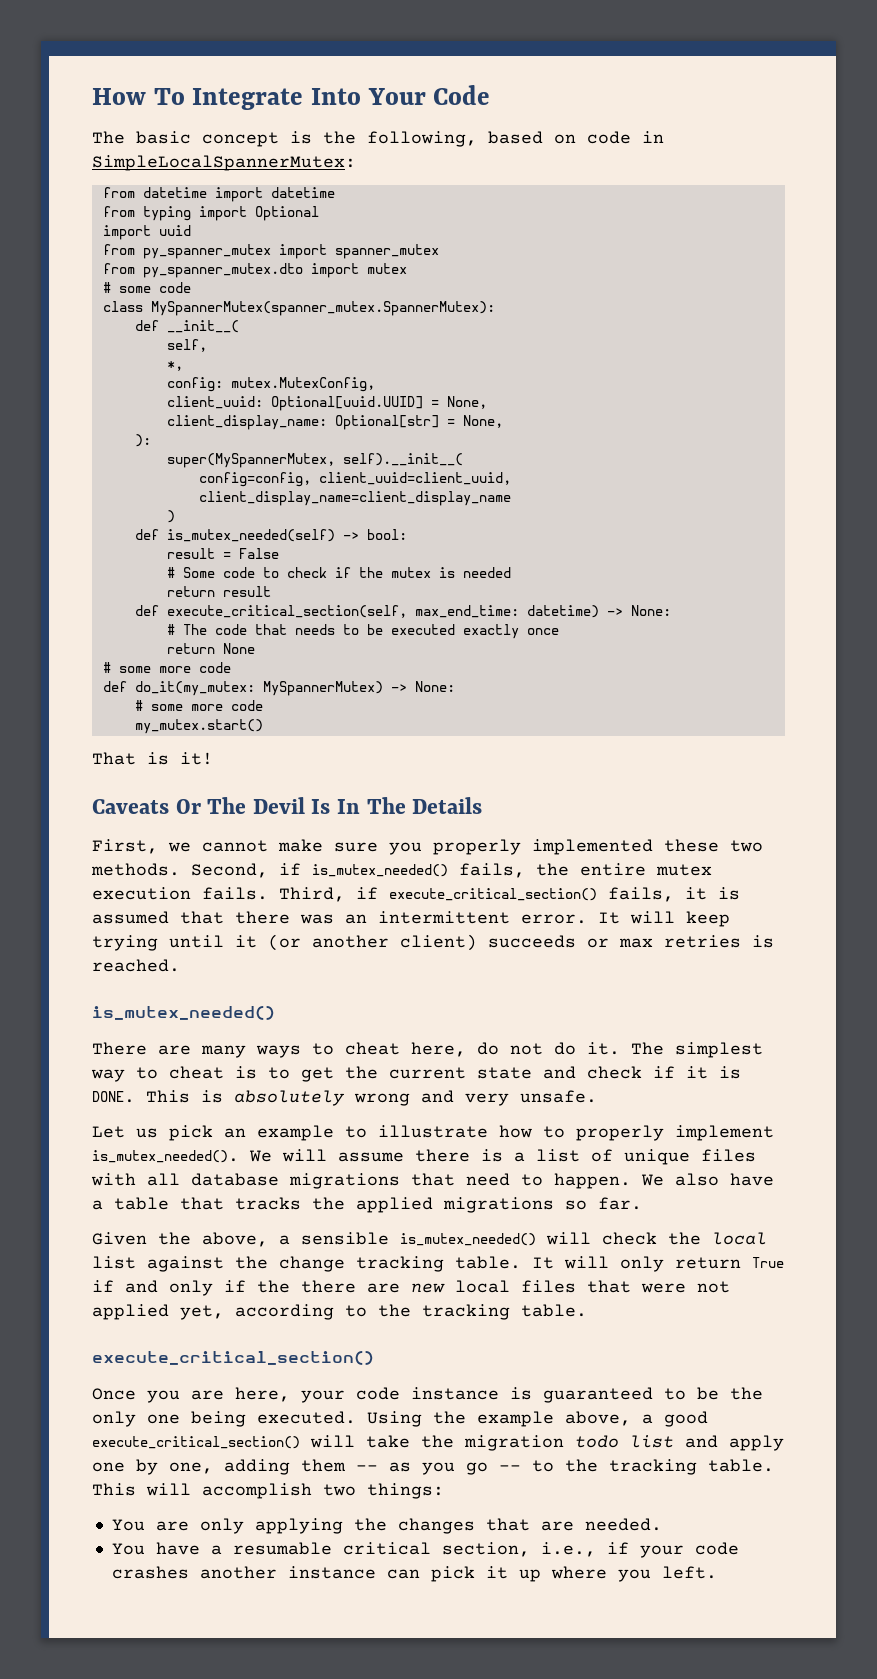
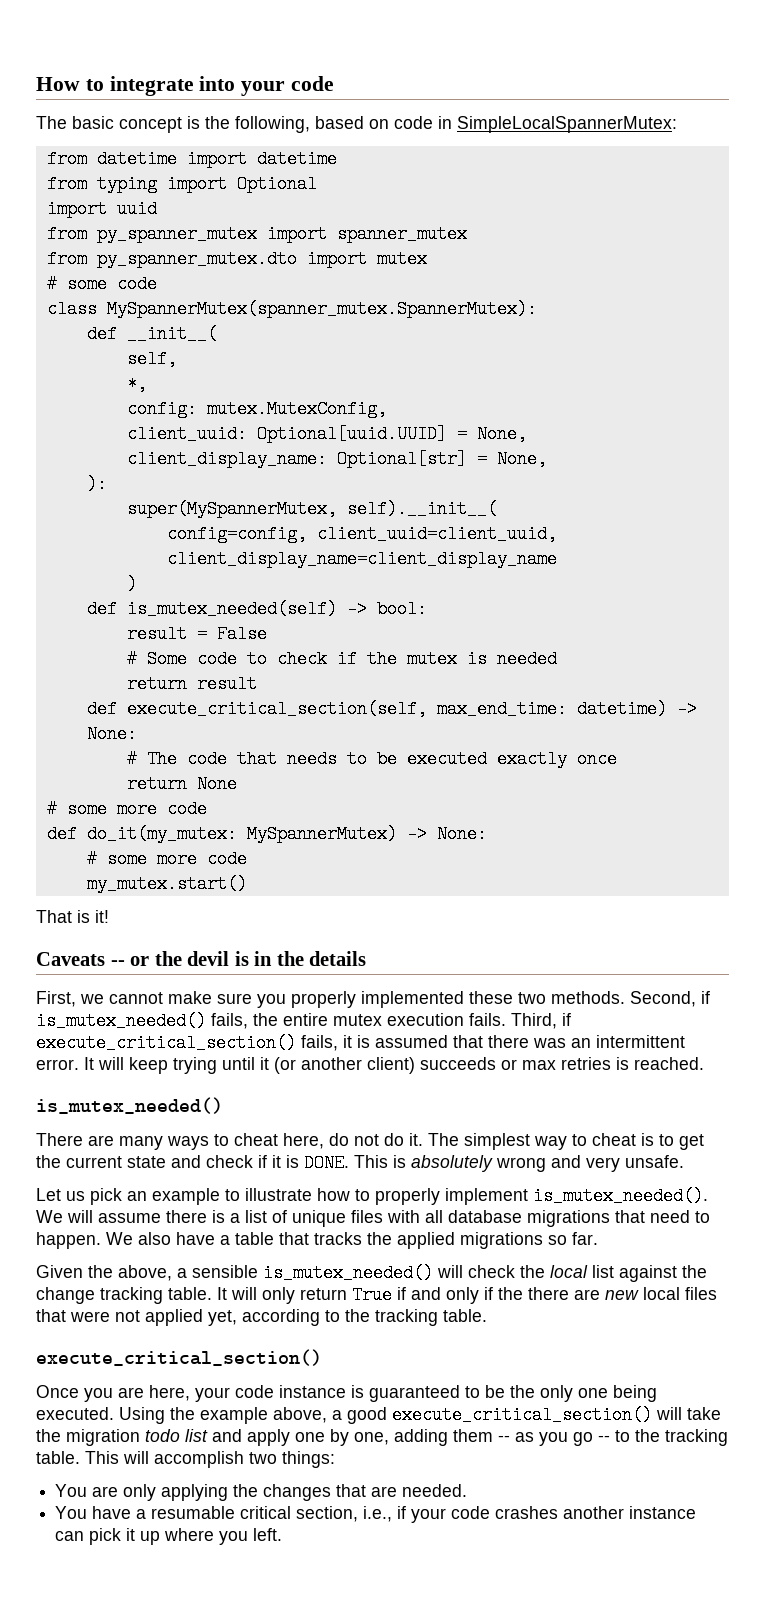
[153,85,491,110] To Integrate Into Your Code -> [85,76,335,96] to integrate into your code
[175,797,483,814] Or The Devil Is In The Details -> [110,951,367,966] -- or the devil is in the details

